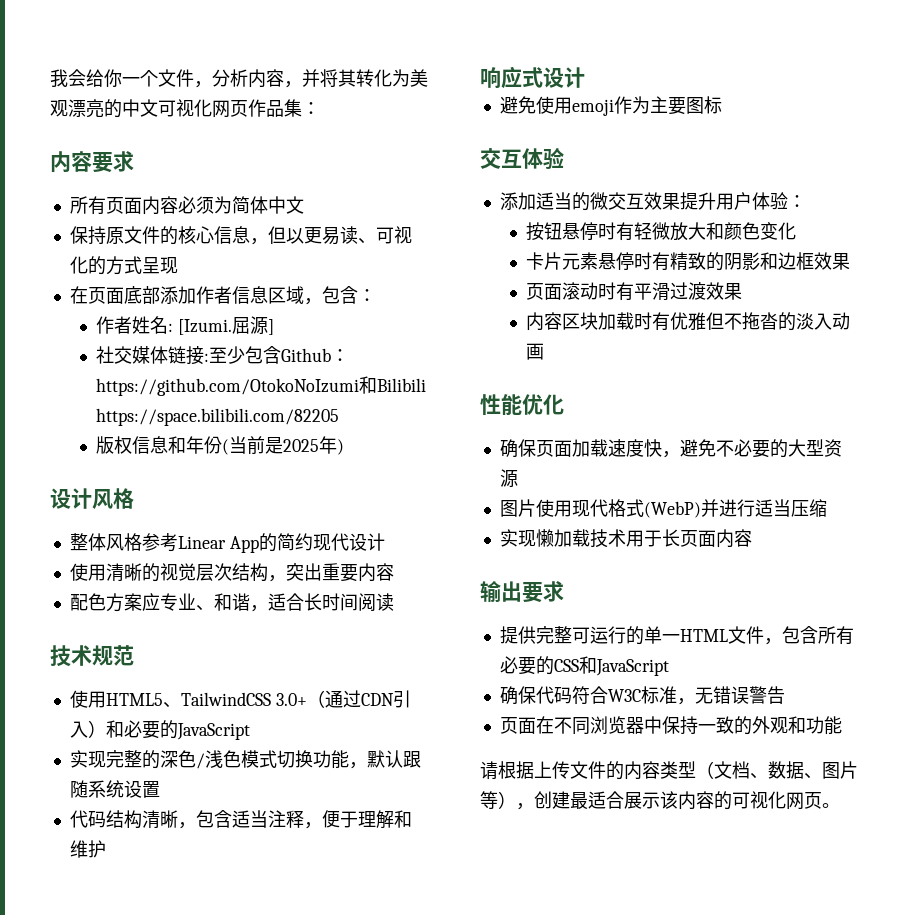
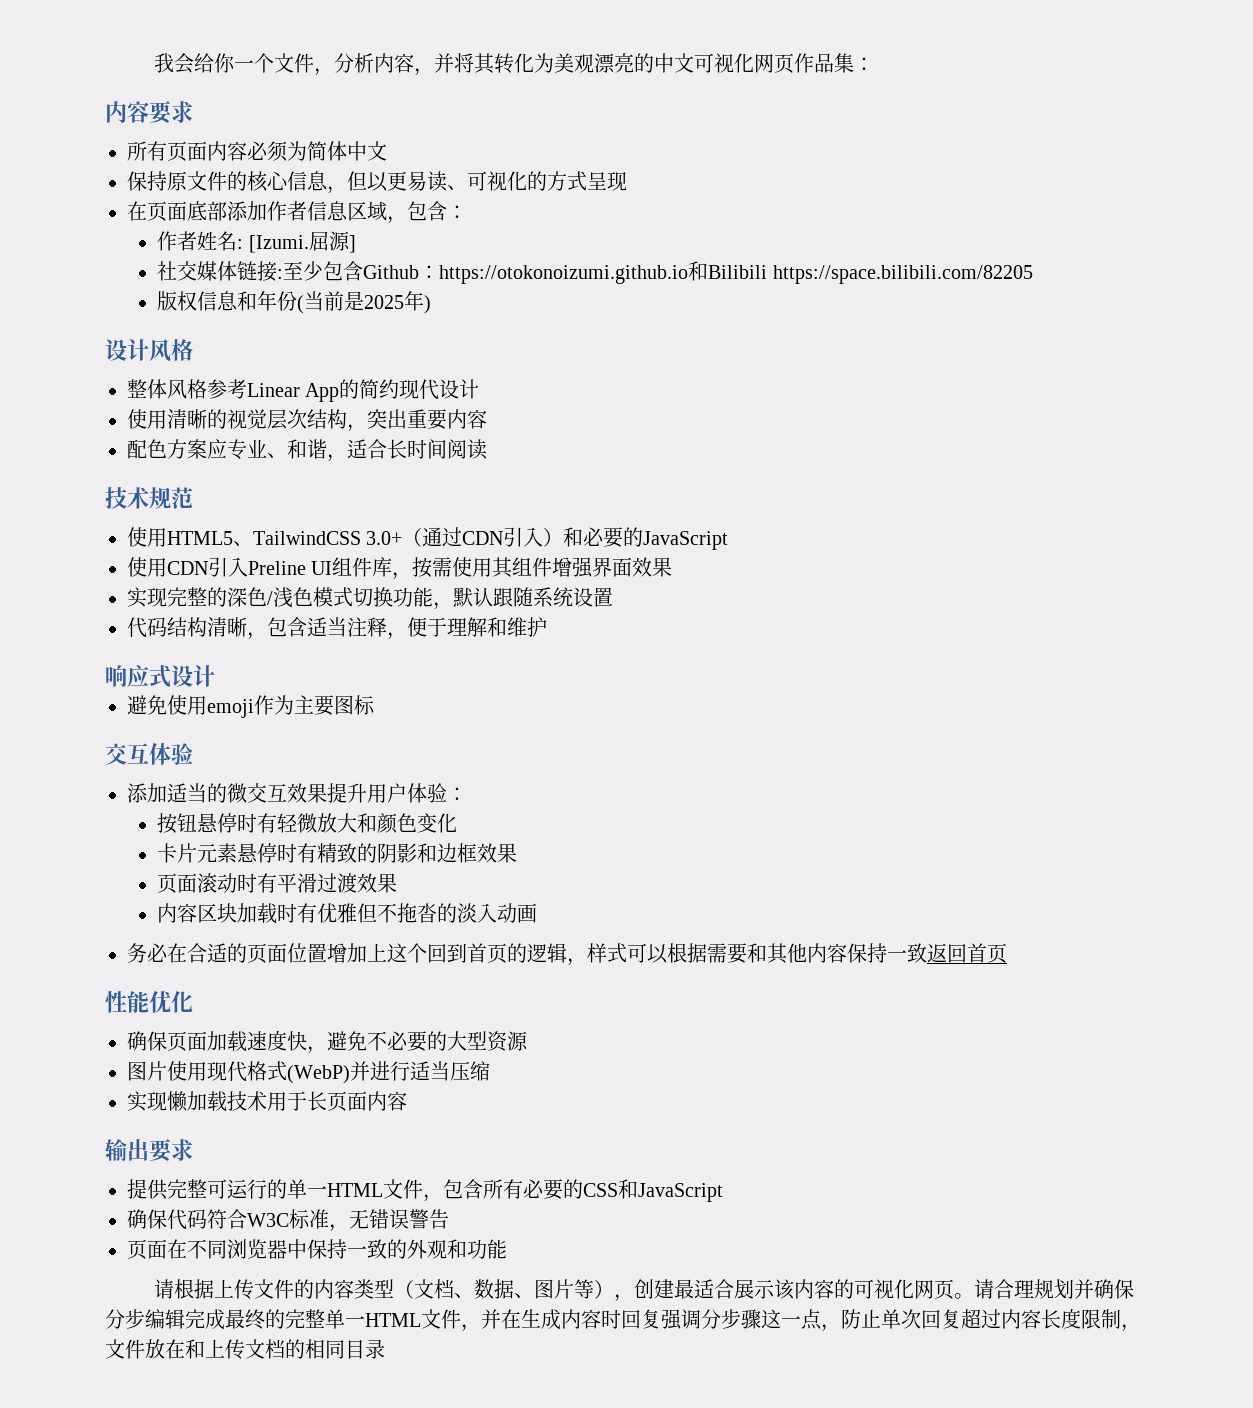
[96,378,360,396] https://github.com/OtokoNoIzumi -> [439,265,689,284] https://otokonoizumi.github.io
(250, 731) none -> [127,557,673,580] // 使用CDN引入Preline UI组件库，按需使用其组件增强界面效果
(545, 351) none -> [127,943,1007,966] // 务必在合适的页面位置增加上这个回到首页的逻辑，样式可以根据需要和其他内容保持一致返回首页
(840, 805) none -> [974,1279,1135,1299] [105,1308,1141,1332] [105,1339,385,1359] 请合理规划并确保分步编辑完成最终的完整单一HTML文件，并在生成内容时回复强调分步骤这一点，防止单次回复超过内容长度限制，文件放在和上传文档的相同目录

